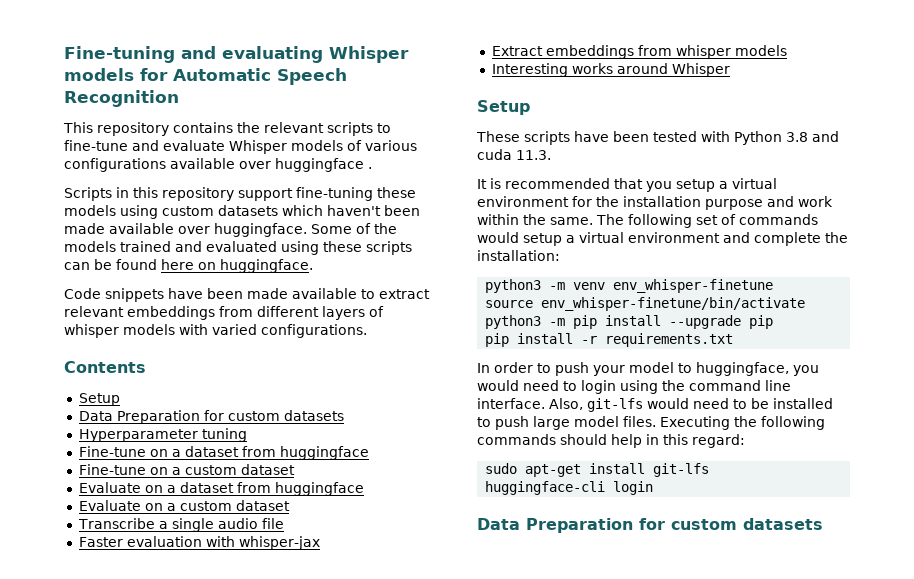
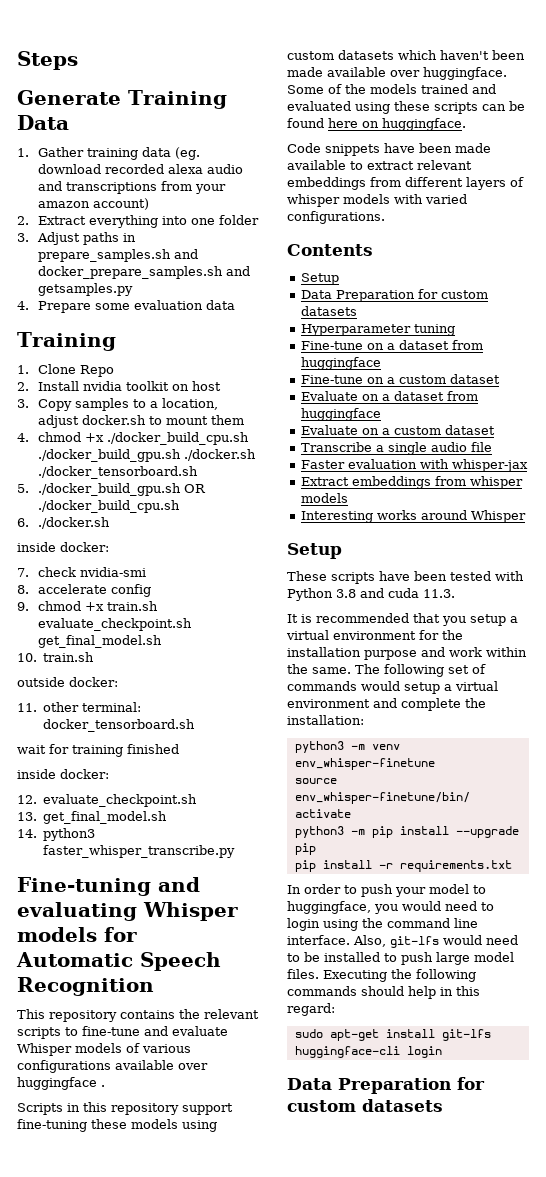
(64, 54) none -> [17,51,78,70] [17,90,227,109] [17,115,69,130] [17,147,200,160] [37,164,243,174] [37,181,226,194] [37,198,149,210] [17,215,259,228] [17,232,136,245] [37,249,198,262] [37,266,250,279] [37,283,133,296] [17,300,235,313] [17,332,116,351] [17,364,114,377] [17,381,221,391] [17,398,218,411] [37,415,245,428] [17,432,249,445] [37,449,257,462] [37,466,198,479] [17,483,206,496] [37,500,180,513] [17,517,111,529] [17,542,109,552] [17,567,146,577] [17,584,151,597] [17,601,158,611] [37,618,192,631] [37,635,162,648] [17,652,95,662] [17,677,118,687] [17,702,142,712] [43,719,196,732] [17,744,179,757] [17,769,109,779] [17,794,198,807] [17,811,168,824] [17,828,96,841] [43,845,236,858] Steps // Generate Training Data // 1. Gather training data (eg. download recorded alexa audio and transcriptions from your amazon account) // 2. Extract everything into one folder // 3. Adjust paths in prepare_samples.sh and docker_prepare_samples.sh and getsamples.py // 4. Prepare some evaluation data // Training // 1. Clone Repo // 2. Install nvidia toolkit on host // 3. Copy samples to a location, adjust docker.sh to mount them // 4. chmod +x ./docker_build_cpu.sh ./docker_build_gpu.sh ./docker.sh ./docker_tensorboard.sh // 5. ./docker_build_gpu.sh OR ./docker_build_cpu.sh // 6. ./docker.sh // inside docker: // 7. check nvidia-smi // 8. accelerate config // 9. chmod +x train.sh evaluate_checkpoint.sh get_final_model.sh // 10. train.sh // outside docker: // 11. other terminal: docker_tensorboard.sh // wait for training finished // inside docker: // 12. evaluate_checkpoint.sh // 13. get_final_model.sh // 14. python3 faster_whisper_transcribe.py //

